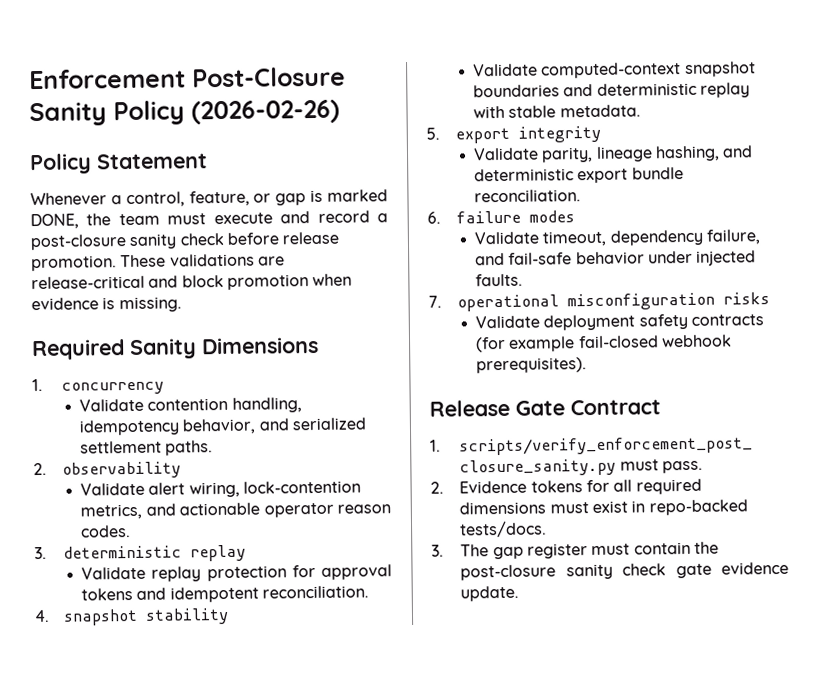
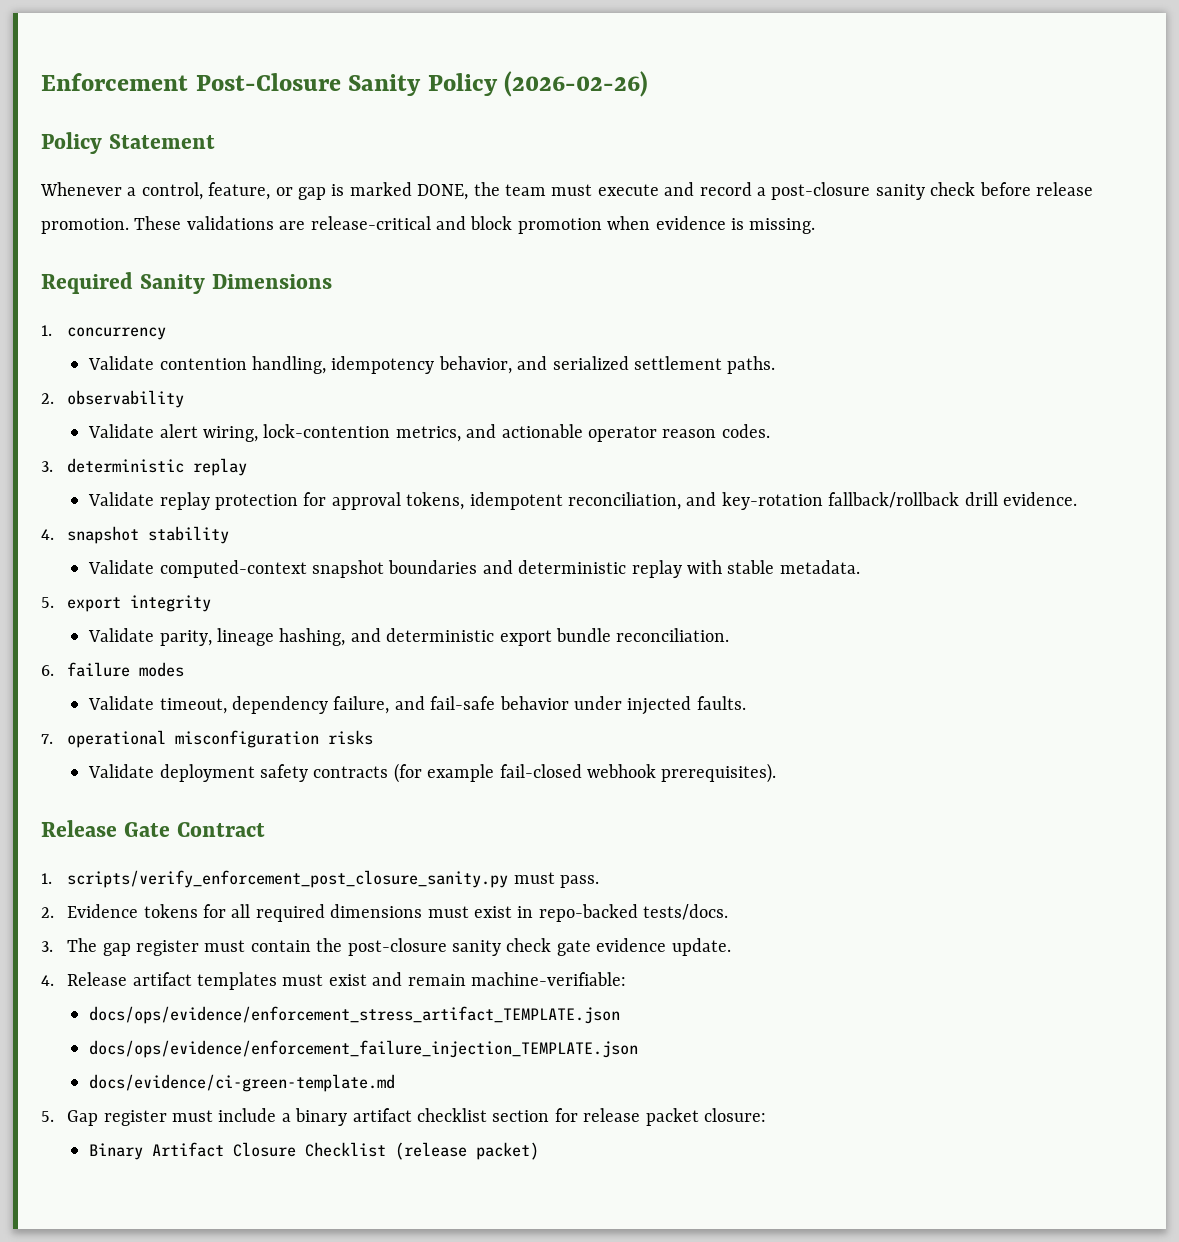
[81,585,369,603] tokens and idempotent reconciliation. -> [406,492,1077,510] tokens, idempotent reconciliation, and key-rotation fallback/rollback drill evidence.
(520, 593) none -> [41,972,626,990] [89,1006,621,1024] [89,1040,639,1058] [89,1074,396,1092] [41,1108,766,1126] [89,1142,540,1160] // 4. Release artifact templates must exist and remain machine-verifiable: // docs/ops/evidence/enforcement_stress_artifact_TEMPLATE.json // docs/ops/evidence/enforcement_failure_injection_TEMPLATE.json // docs/evidence/ci-green-template.md // 5. Gap register must include a binary artifact checklist section for release packet closure: // Binary Artifact Closure Checklist (release packet)

